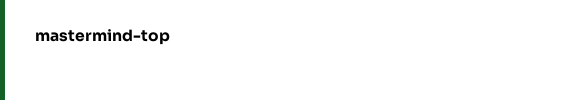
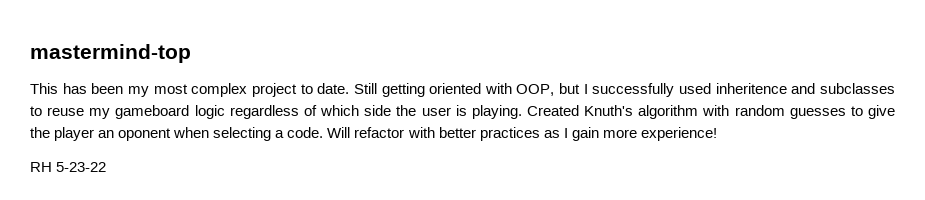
(170, 37) none -> [30,83,895,97] [30,105,895,119] [30,127,717,141] [30,162,107,172] // This has been my most complex project to date. Still getting oriented with OOP, but I successfully used inheritence and subclasses to reuse my gameboard logic regardless of which side the user is playing. Created Knuth's algorithm with random guesses to give the player an oponent when selecting a code. Will refactor with better practices as I gain more experience! // RH 5-23-22

